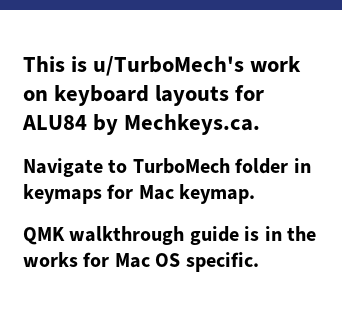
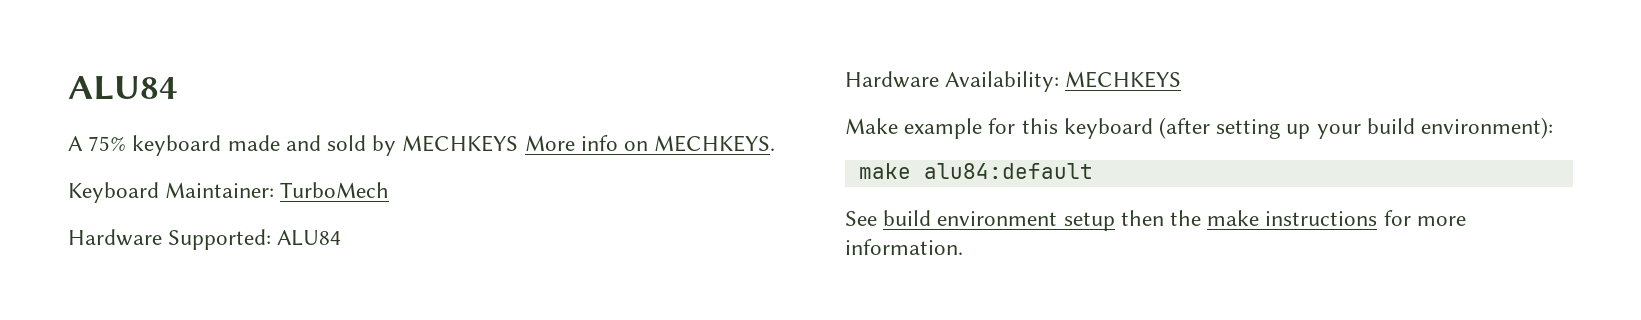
[23,56,302,76] [23,85,265,106] [22,114,261,135] [23,158,311,177] [23,184,256,204] [23,226,316,245] [23,252,259,272] This is u/TurboMech's work on keyboard layouts for ALU84 by Mechkeys.ca. // Navigate to TurboMech folder in keymaps for Mac keymap. // QMK walkthrough guide is in the works for Mac OS specific. -> [68,76,178,100] [68,135,776,156] [68,182,390,203] [68,229,342,250] [845,71,1182,92] [845,117,1554,139] [858,163,1093,179] [845,210,1466,231] [845,239,963,255] ALU84 // A 75% keyboard made and sold by MECHKEYS More info on MECHKEYS. // Keyboard Maintainer: TurboMech // Hardware Supported: ALU84 // Hardware Availability: MECHKEYS // Make example for this keyboard (after setting up your build environment): // make alu84:default // See build environment setup then the make instructions for more information.

